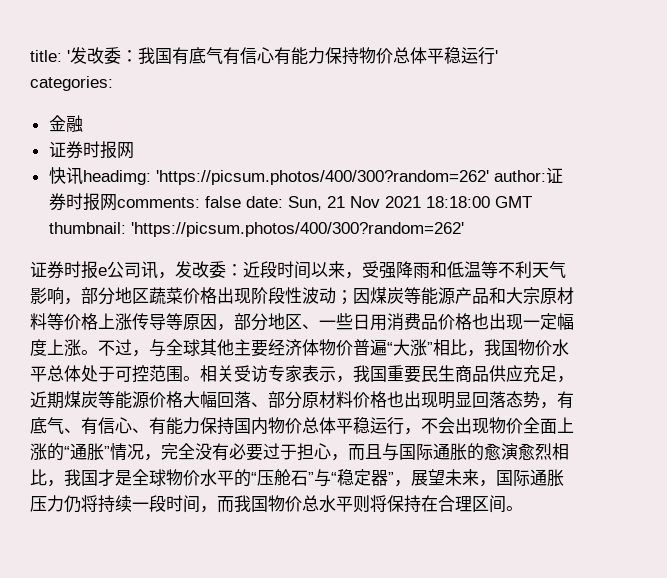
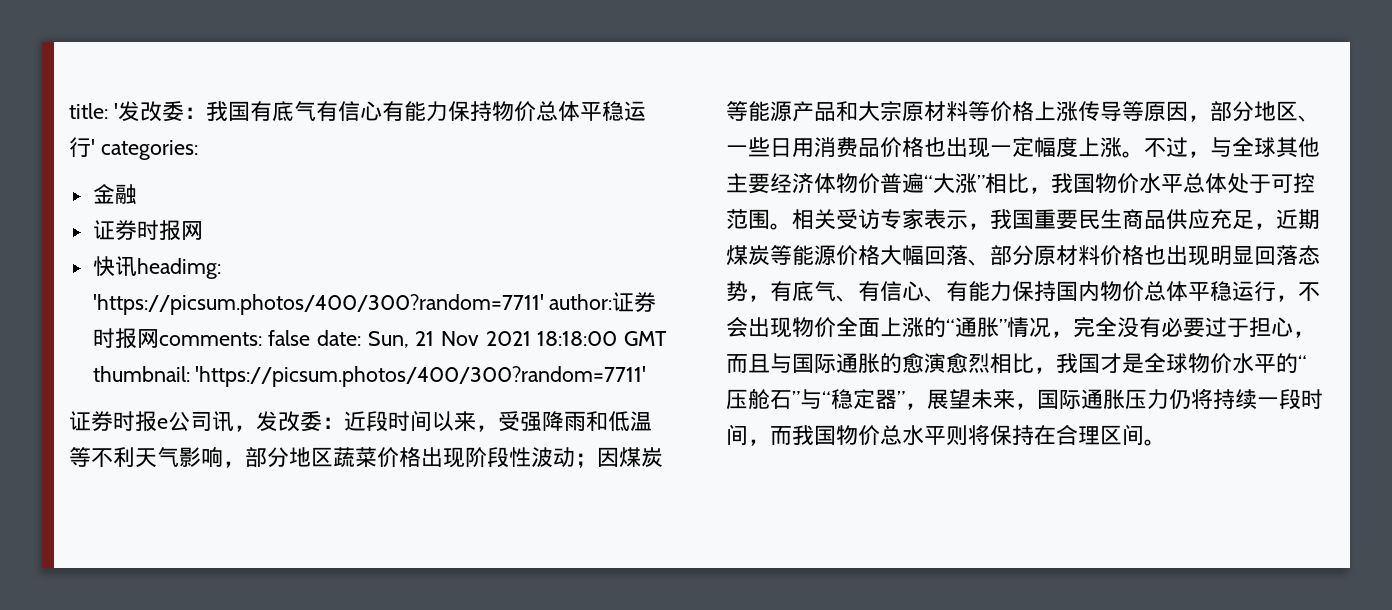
[155,170,489,185] 'https://picsum.photos/400/300?random=262' -> [92,294,544,315] 'https://picsum.photos/400/300?random=7711'
[130,222,464,237] 'https://picsum.photos/400/300?random=262' -> [195,366,647,387] 'https://picsum.photos/400/300?random=7711'

